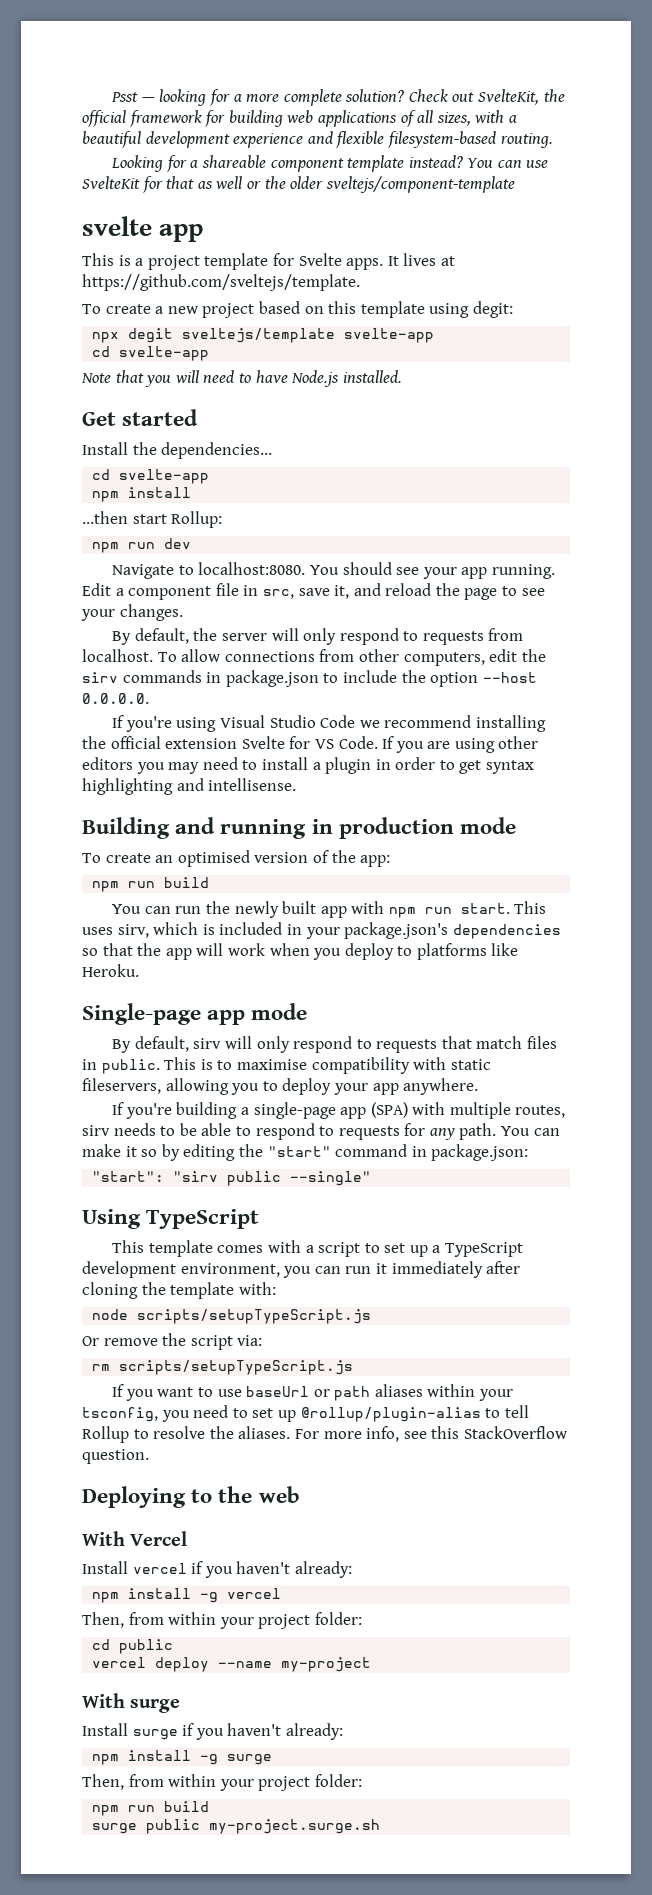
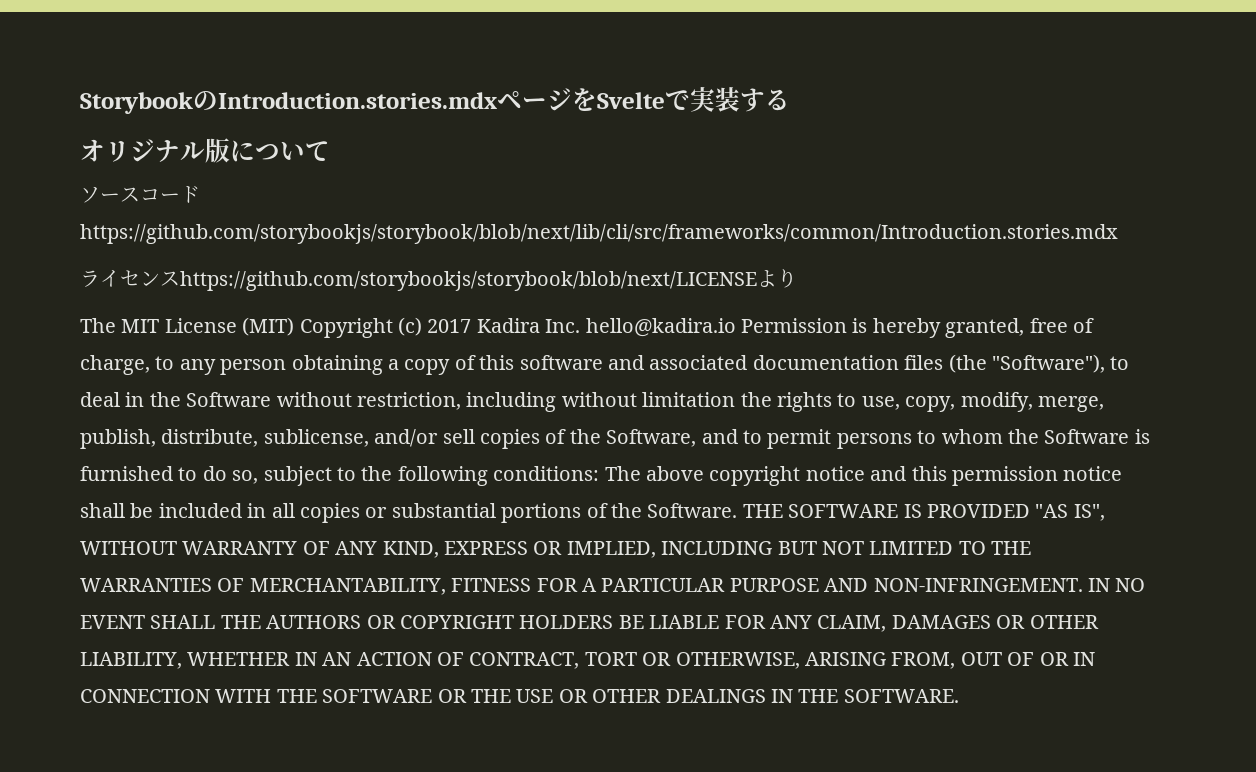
[111,89,565,106] [82,110,517,127] [82,131,553,148] [111,155,549,172] [82,176,515,193] [82,216,204,242] [82,253,455,270] [82,274,360,291] [82,301,513,318] [92,328,435,343] [92,346,210,361] [81,370,402,387] [82,409,199,426] [82,442,273,459] [92,469,210,484] [92,487,192,502] [82,511,223,528] [92,538,192,553] [112,562,555,579] [82,583,545,600] [81,604,183,621] [112,628,524,645] [82,649,546,666] [82,670,537,687] [82,693,149,704] [112,715,546,732] [82,736,539,753] [82,757,535,774] [82,778,297,795] [82,817,517,839] [82,850,391,867] [92,877,210,892] [112,901,547,918] [82,922,561,939] [82,943,519,960] [82,964,139,977] [82,1003,308,1025] [112,1036,558,1053] [82,1057,491,1074] [82,1078,479,1095] [112,1102,566,1119] [82,1123,560,1140] [82,1144,529,1161] [92,1171,372,1186] [82,1209,260,1229] [112,1240,524,1257] [82,1261,521,1278] [82,1282,276,1299] [92,1309,372,1324] [82,1333,263,1350] [92,1360,354,1375] [112,1384,514,1401] [82,1405,529,1422] [82,1426,567,1443] [82,1449,149,1464] [82,1486,300,1508] [82,1531,188,1546] [82,1561,352,1578] [92,1588,282,1603] [82,1612,362,1629] [92,1639,174,1654] [92,1657,372,1672] [82,1693,181,1713] [82,1723,343,1740] [92,1750,273,1765] [82,1774,362,1791] [92,1801,210,1816] [92,1819,381,1834] Psst — looking for a more complete solution? Check out SvelteKit, the official framework for building web applications of all sizes, with a beautiful development experience and flexible filesystem-based routing. // Looking for a shareable component template instead? You can use SvelteKit for that as well or the older sveltejs/component-template // svelte app // This is a project template for Svelte apps. It lives at https://github.com/sveltejs/template. // To create a new project based on this template using degit: // npx degit sveltejs/template svelte-app // cd svelte-app // Note that you will need to have Node.js installed. // Get started // Install the dependencies... // cd svelte-app // npm install // ...then start Rollup: // npm run dev // Navigate to localhost:8080. You should see your app running. Edit a component file in src, save it, and reload the page to see your changes. // By default, the server will only respond to requests from localhost. To allow connections from other computers, edit the sirv commands in package.json to include the option --host 0.0.0.0. // If you're using Visual Studio Code we recommend installing the official extension Svelte for VS Code. If you are using other editors you may need to install a plugin in order to get syntax highlighting and intellisense. // Building and running in production mode // To create an optimised version of the app: // npm run build // You can run the newly built app with npm run start. This uses sirv, which is included in your package.json's dependencies so that the app will work when you deploy to platforms like Heroku. // Single-page app mode // By default, sirv will only respond to requests that match files in public. This is to maximise compatibility with static fileservers, allowing you to deploy your app anywhere. // If you're building a single-page app (SPA) with multiple routes, sirv needs to be able to respond to requests for any path. You can make it so by editing the "start" command in package.json: // "start": "sirv public --single" // Using TypeScript // This template comes with a script to set up a TypeScript development environment, you can run it immediately after cloning the template with: // node scripts/setupTypeScript.js // Or remove the script via: // rm scripts/setupTypeScript.js // If you want to use baseUrl or path aliases within your tsconfig, you need to set up @rollup/plugin-alias to tell Rollup to resolve the aliases. For more info, see this StackOverflow question. // Deploying to the web // With Vercel // Install vercel if you haven't already: // npm install -g vercel // Then, from within your project folder: // cd public // vercel deploy --name my-project // With surge // Install surge if you haven't already: // npm install -g surge // Then, from within your project folder: // npm run build // surge public my-project.surge.sh -> [80,87,790,114] [80,138,330,163] [80,186,200,203] [80,224,1118,244] [80,269,797,291] [80,317,1094,338] [80,354,1130,375] [80,392,1104,412] [80,429,1150,449] [80,466,1123,486] [80,503,1105,523] [80,541,1032,558] [80,578,1146,595] [80,615,1099,632] [80,652,1095,669] [80,689,959,703] StorybookのIntroduction.stories.mdxページをSvelteで実装する // オリジナル版について // ソースコードhttps://github.com/storybookjs/storybook/blob/next/lib/cli/src/frameworks/common/Introduction.stories.mdx // ライセンスhttps://github.com/storybookjs/storybook/blob/next/LICENSEより // The MIT License (MIT) Copyright (c) 2017 Kadira Inc. hello@kadira.io Permission is hereby granted, free of charge, to any person obtaining a copy of this software and associated documentation files (the "Software"), to deal in the Software without restriction, including without limitation the rights to use, copy, modify, merge, publish, distribute, sublicense, and/or sell copies of the Software, and to permit persons to whom the Software is furnished to do so, subject to the following conditions: The above copyright notice and this permission notice shall be included in all copies or substantial portions of the Software. THE SOFTWARE IS PROVIDED "AS IS", WITHOUT WARRANTY OF ANY KIND, EXPRESS OR IMPLIED, INCLUDING BUT NOT LIMITED TO THE WARRANTIES OF MERCHANTABILITY, FITNESS FOR A PARTICULAR PURPOSE AND NON-INFRINGEMENT. IN NO EVENT SHALL THE AUTHORS OR COPYRIGHT HOLDERS BE LIABLE FOR ANY CLAIM, DAMAGES OR OTHER LIABILITY, WHETHER IN AN ACTION OF CONTRACT, TORT OR OTHERWISE, ARISING FROM, OUT OF OR IN CONNECTION WITH THE SOFTWARE OR THE USE OR OTHER DEALINGS IN THE SOFTWARE.

